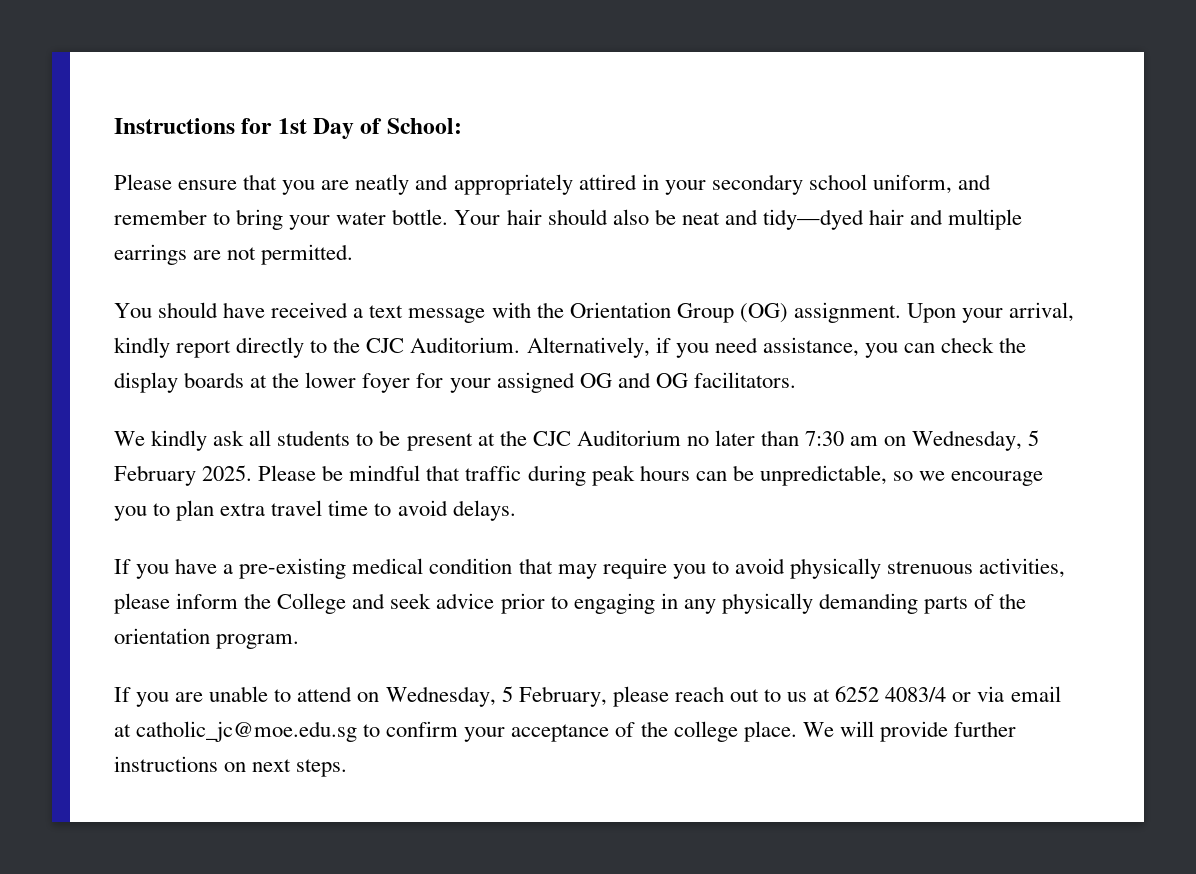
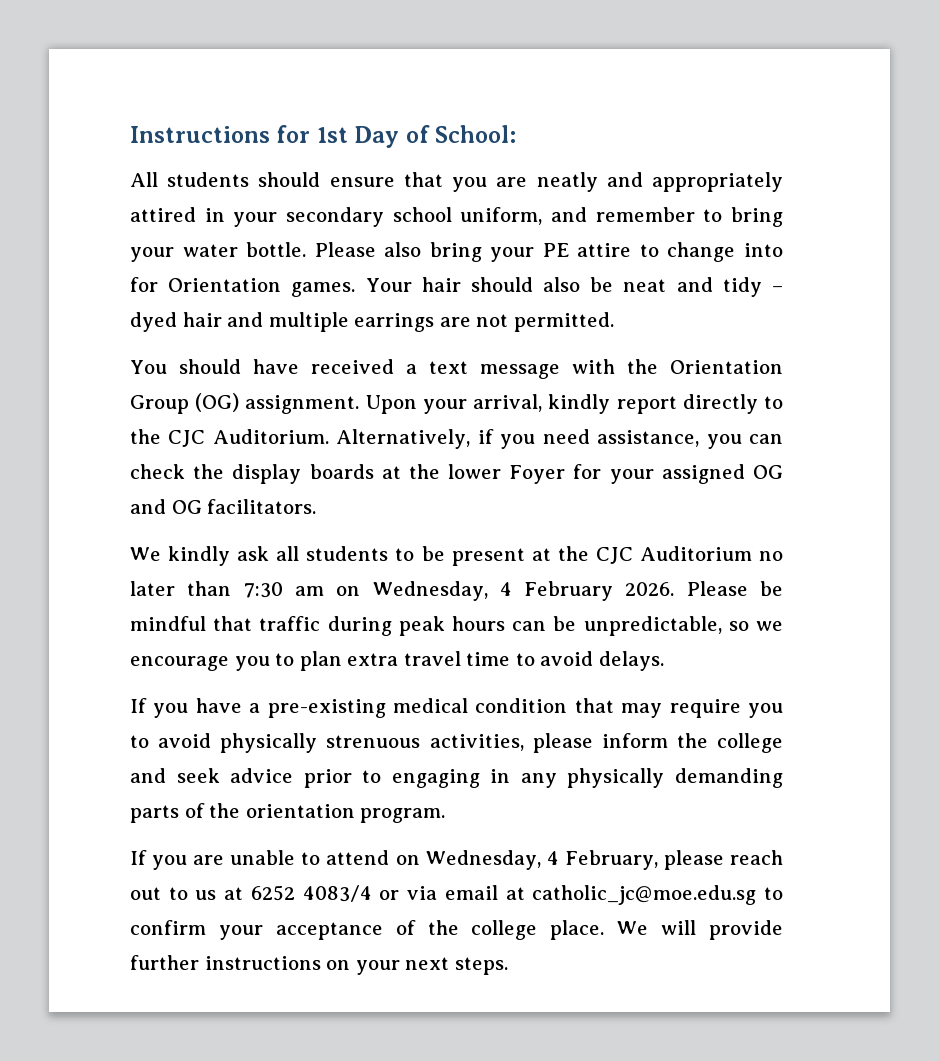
[114,174,172,190] Please -> [130,172,321,187] All students should
(449, 217) none -> [314,242,783,262] [130,277,356,297] Please also bring your PE attire to change into for Orientation games.
[762,209,864,230] tidy—dyed -> [722,277,783,297] [130,312,177,332] tidy – dyed
[362,373,411,393] foyer -> [509,465,566,484] Foyer
[1028,430,1040,446] [114,465,253,486] 5 February 2025. -> [499,581,675,601] 4 February 2026.
[277,593,347,614] College -> [717,733,783,753] college
[501,686,513,702] 5 -> [546,851,559,865] 4
(247, 767) none -> [355,960,400,975] your

